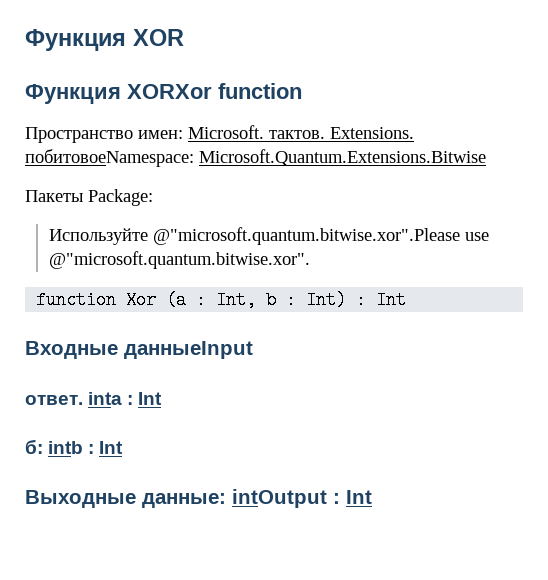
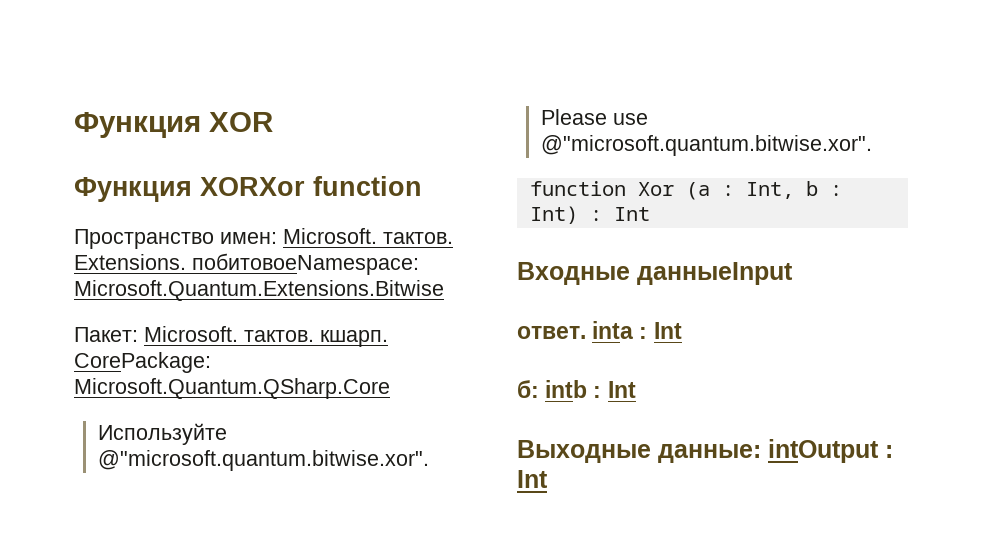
[25,189,153,206] Пакеты Package: -> [74,326,388,347] [74,352,211,373] [74,378,390,399] Пакет: Microsoft. тактов. кшарп. CorePackage: Microsoft.Quantum.QSharp.Core

